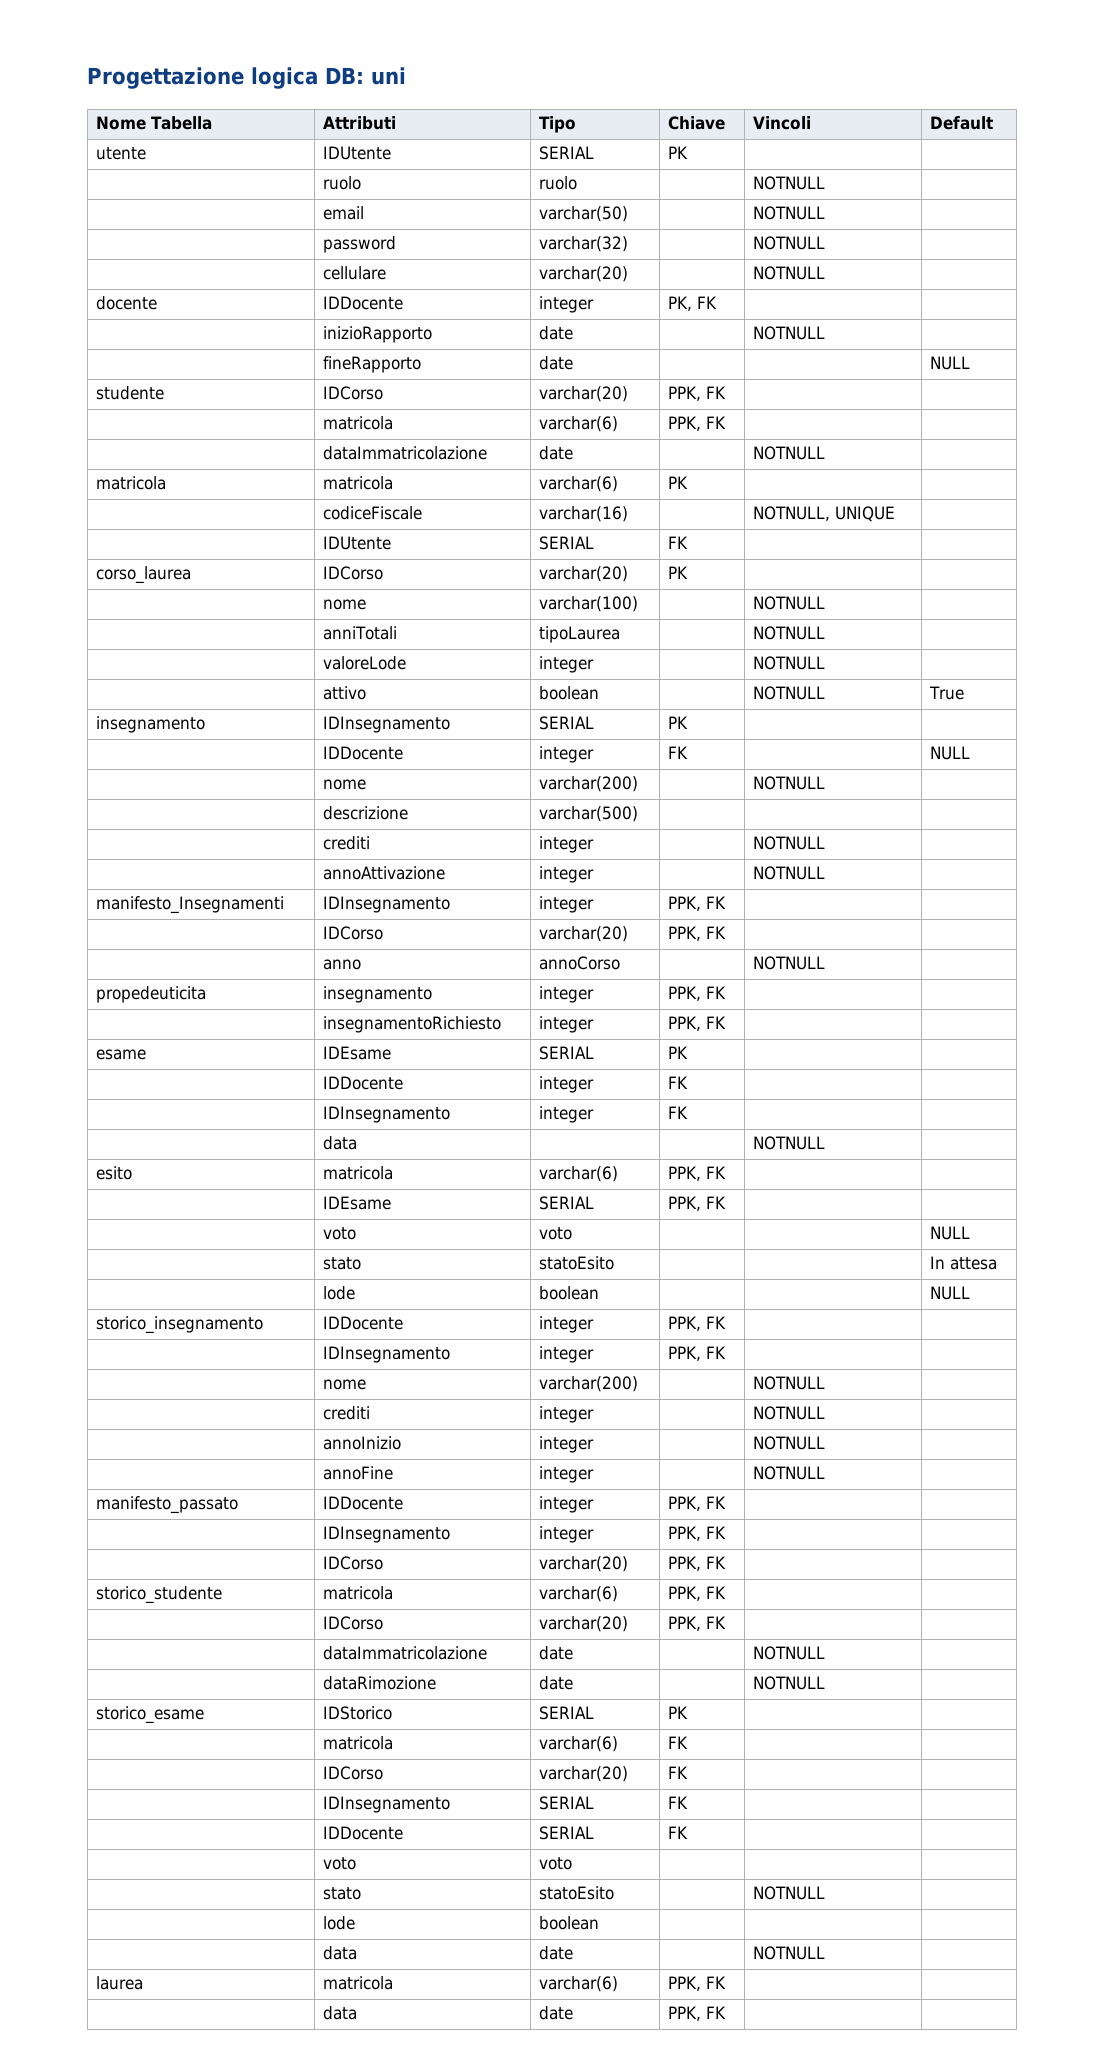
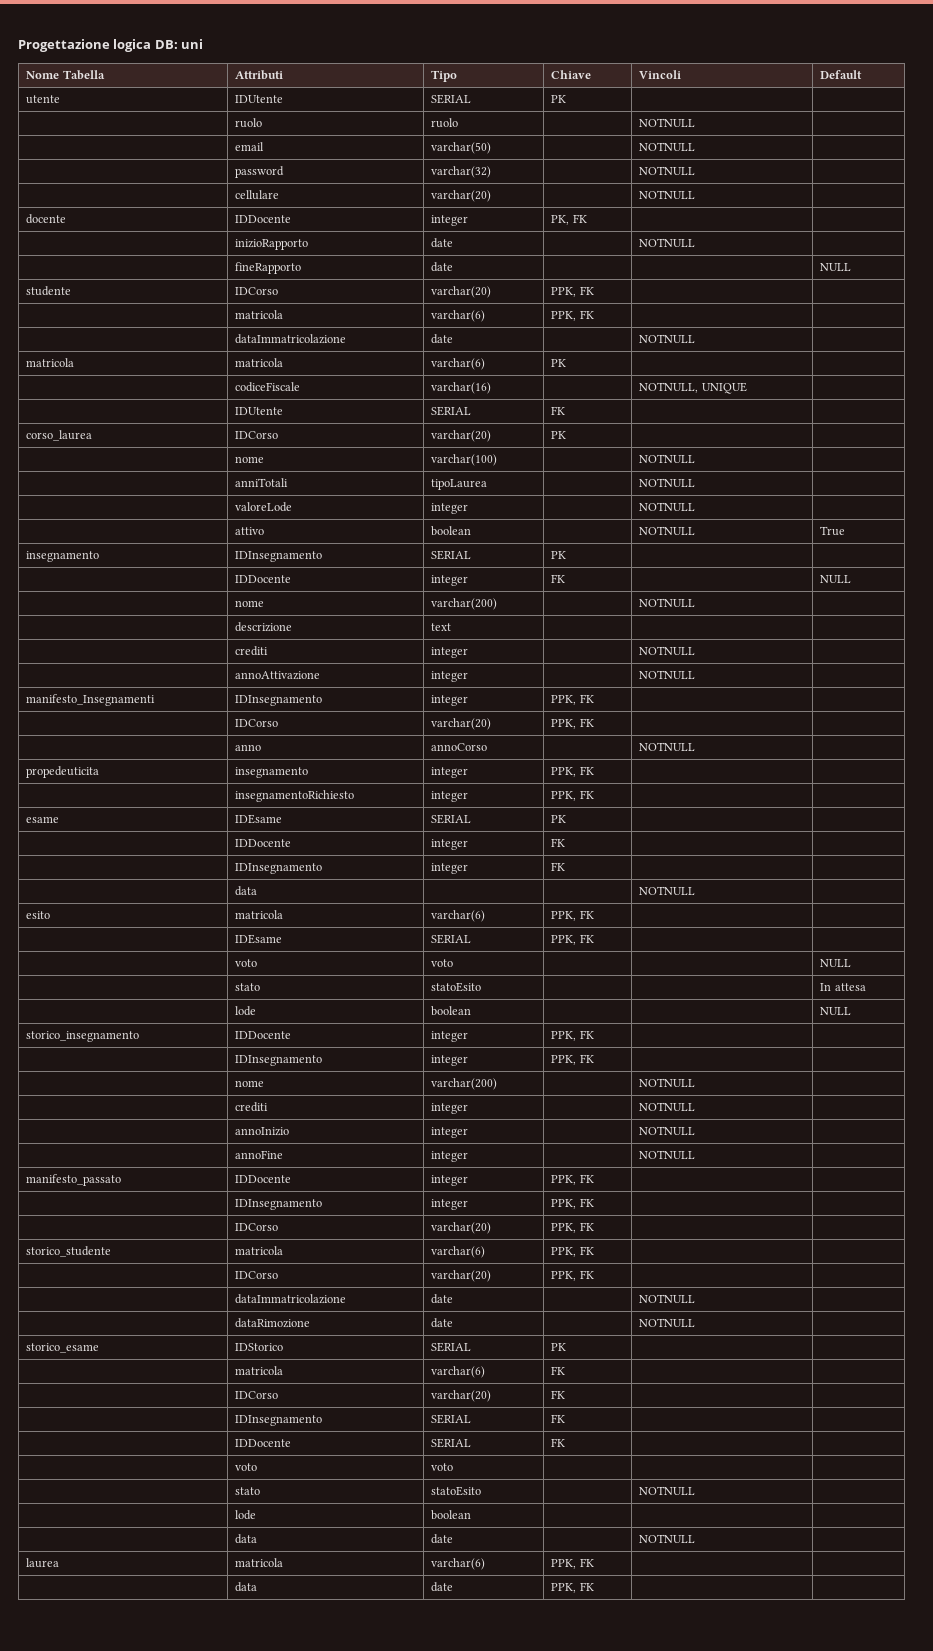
[539,806,639,822] varchar(500) -> [431,623,452,631] text

